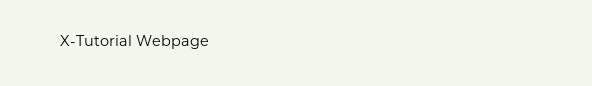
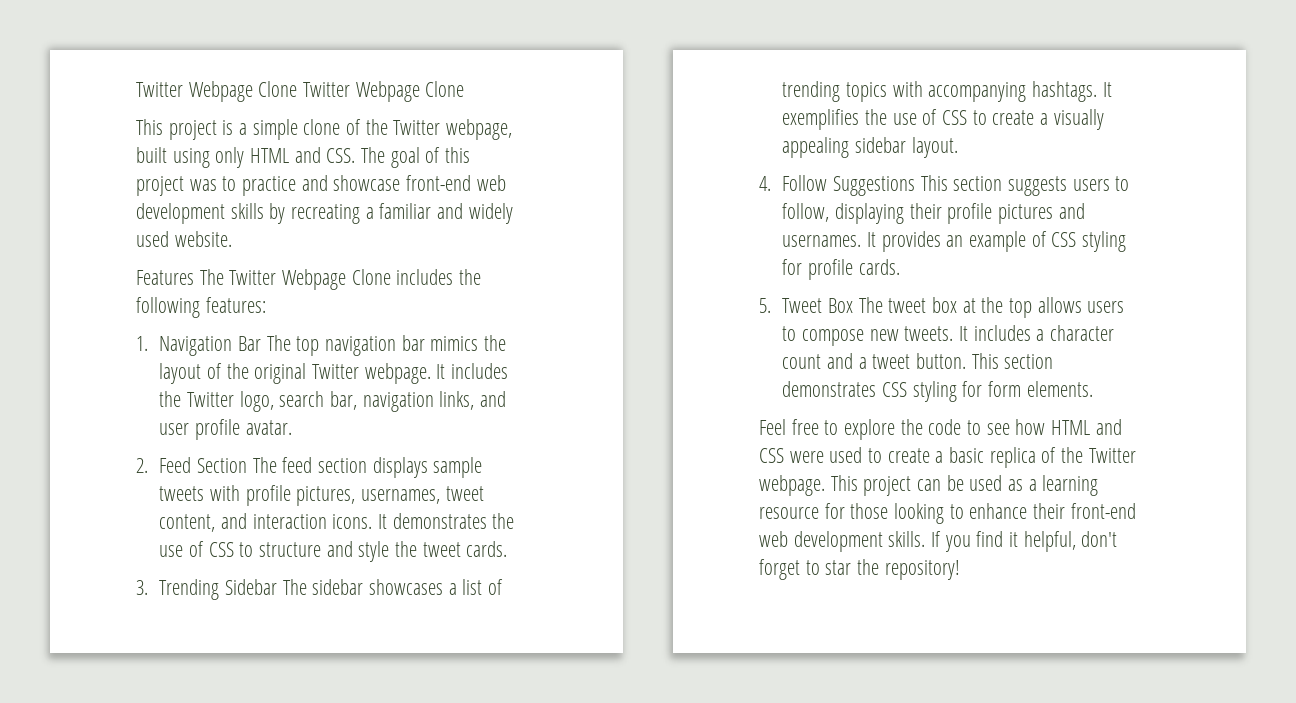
[60,35,209,49] X-Tutorial Webpage -> [136,81,465,102] [136,119,513,140] [136,147,471,168] [136,175,506,196] [136,203,513,224] [136,231,232,247] [136,269,482,290] [136,297,266,318] [136,335,507,356] [159,363,509,384] [159,391,507,412] [159,419,292,440] [136,457,483,478] [159,485,484,506] [159,513,515,532] [159,541,508,562] [136,579,504,600] [782,81,1112,102] [782,109,1104,130] [782,137,958,158] [759,175,1130,196] [782,203,1085,224] [782,231,1127,252] [782,259,900,280] [759,297,1125,318] [782,325,1115,346] [782,353,1054,369] [782,381,1093,402] [759,419,1122,440] [759,447,1136,468] [759,475,1099,496] [759,503,1136,524] [759,531,1118,552] [759,559,960,580] Twitter Webpage Clone Twitter Webpage Clone // This project is a simple clone of the Twitter webpage, built using only HTML and CSS. The goal of this project was to practice and showcase front-end web development skills by recreating a familiar and widely used website. // Features The Twitter Webpage Clone includes the following features: // 1. Navigation Bar The top navigation bar mimics the layout of the original Twitter webpage. It includes the Twitter logo, search bar, navigation links, and user profile avatar. // 2. Feed Section The feed section displays sample tweets with profile pictures, usernames, tweet content, and interaction icons. It demonstrates the use of CSS to structure and style the tweet cards. // 3. Trending Sidebar The sidebar showcases a list of trending topics with accompanying hashtags. It exemplifies the use of CSS to create a visually appealing sidebar layout. // 4. Follow Suggestions This section suggests users to follow, displaying their profile pictures and usernames. It provides an example of CSS styling for profile cards. // 5. Tweet Box The tweet box at the top allows users to compose new tweets. It includes a character count and a tweet button. This section demonstrates CSS styling for form elements. // Feel free to explore the code to see how HTML and CSS were used to create a basic replica of the Twitter webpage. This project can be used as a learning resource for those looking to enhance their front-end web development skills. If you find it helpful, don't forget to star the repository!

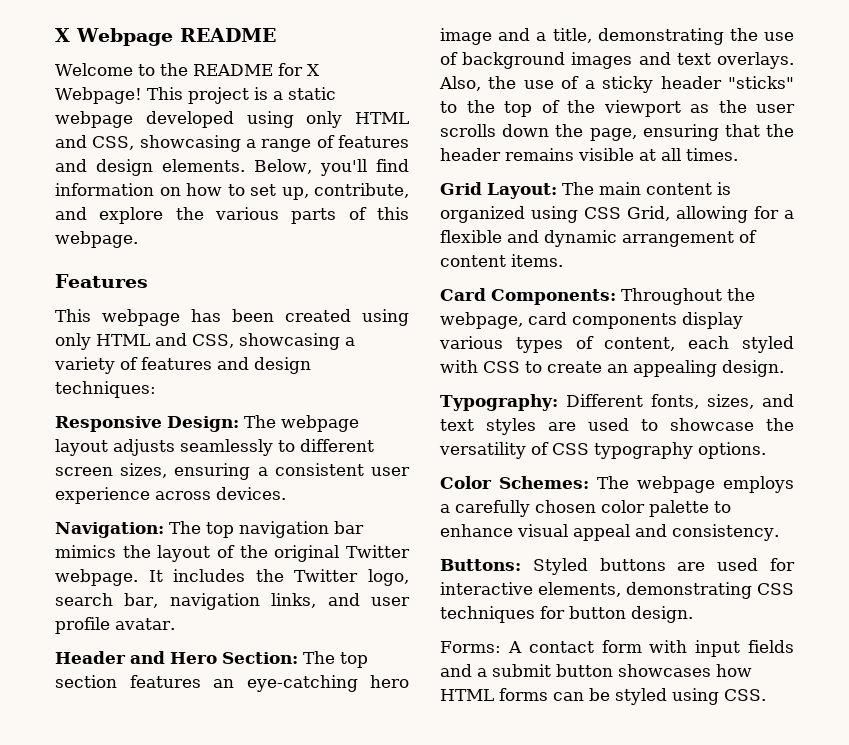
[136,81,465,102] [136,119,513,140] [136,147,471,168] [136,175,506,196] [136,203,513,224] [136,231,232,247] [136,269,482,290] [136,297,266,318] [136,336,262,356] Twitter Webpage Clone Twitter Webpage Clone // This project is a simple clone of the Twitter webpage, built using only HTML and CSS. The goal of this project was to practice and showcase front-end web development skills by recreating a familiar and widely used website. // Features The Twitter Webpage Clone includes the following features: // 1. Navigation Bar -> [55,28,276,46] [55,63,320,76] [55,87,336,104] [55,111,409,128] [55,135,409,152] [55,159,409,176] [55,183,409,200] [55,207,409,224] [55,231,138,248] [55,274,148,288] [55,309,409,326] [55,333,355,350] [54,357,311,374] [55,381,156,398] [55,415,359,432] [55,439,374,456] [55,463,410,480] [55,487,286,504] [55,522,164,538] X Webpage README // Welcome to the README for X Webpage! This project is a static webpage developed using only HTML and CSS, showcasing a range of features and design elements. Below, you'll find information on how to set up, contribute, and explore the various parts of this webpage. // Features // This webpage has been created using only HTML and CSS, showcasing a variety of features and design techniques: // Responsive Design: The webpage layout adjusts seamlessly to different screen sizes, ensuring a consistent user experience across devices. // Navigation:
[136,457,483,478] [159,485,484,506] [159,513,515,532] [159,541,508,562] [136,579,504,600] [782,81,1112,102] [782,109,1104,130] [782,137,958,158] [759,175,1130,196] [782,203,1085,224] [782,231,1127,252] [782,259,900,280] [759,297,1125,318] [782,325,1115,346] [782,353,1054,369] [782,381,1093,402] [759,419,1122,440] [759,447,1136,468] [759,475,1099,496] [759,503,1136,524] [759,531,1118,552] [759,559,960,580] 2. Feed Section The feed section displays sample tweets with profile pictures, usernames, tweet content, and interaction icons. It demonstrates the use of CSS to structure and style the tweet cards. // 3. Trending Sidebar The sidebar showcases a list of trending topics with accompanying hashtags. It exemplifies the use of CSS to create a visually appealing sidebar layout. // 4. Follow Suggestions This section suggests users to follow, displaying their profile pictures and usernames. It provides an example of CSS styling for profile cards. // 5. Tweet Box The tweet box at the top allows users to compose new tweets. It includes a character count and a tweet button. This section demonstrates CSS styling for form elements. // Feel free to explore the code to see how HTML and CSS were used to create a basic replica of the Twitter webpage. This project can be used as a learning resource for those looking to enhance their front-end web development skills. If you find it helpful, don't forget to star the repository! -> [55,651,368,668] [55,675,409,692] [440,28,794,45] [440,52,794,69] [439,76,794,93] [440,100,795,117] [440,124,794,141] [440,148,738,161] [440,182,731,199] [440,206,794,223] [440,230,757,247] [440,254,563,267] [440,288,755,305] [440,312,743,329] [439,336,794,353] [440,360,784,377] [440,394,794,411] [440,418,794,435] [439,442,766,459] [440,476,794,493] [440,500,731,517] [440,524,779,541] [440,558,795,575] [440,582,794,599] [440,606,693,623] [440,640,794,657] [440,664,752,677] [440,688,766,705] Header and Hero Section: The top section features an eye-catching hero image and a title, demonstrating the use of background images and text overlays. Also, the use of a sticky header "sticks" to the top of the viewport as the user scrolls down the page, ensuring that the header remains visible at all times. // Grid Layout: The main content is organized using CSS Grid, allowing for a flexible and dynamic arrangement of content items. // Card Components: Throughout the webpage, card components display various types of content, each styled with CSS to create an appealing design. // Typography: Different fonts, sizes, and text styles are used to showcase the versatility of CSS typography options. // Color Schemes: The webpage employs a carefully chosen color palette to enhance visual appeal and consistency. // Buttons: Styled buttons are used for interactive elements, demonstrating CSS techniques for button design. // Forms: A contact form with input fields and a submit button showcases how HTML forms can be styled using CSS.

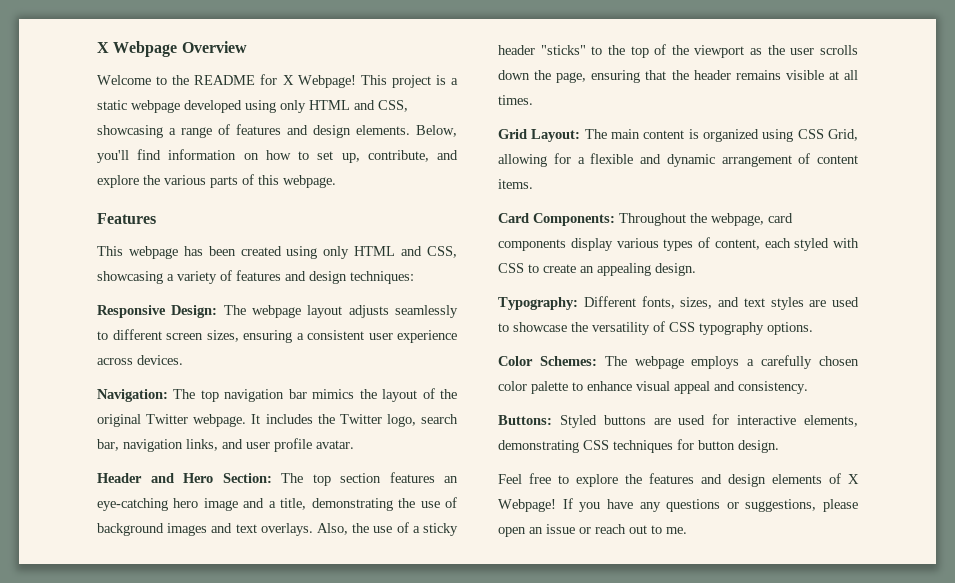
[179,28,276,42] README -> [181,41,247,53] Overview
[440,640,794,657] [440,664,752,677] [440,688,766,705] Forms: A contact form with input fields and a submit button showcases how HTML forms can be styled using CSS. -> [498,473,859,487] [498,498,858,512] [498,524,687,537] Feel free to explore the features and design elements of X Webpage! If you have any questions or suggestions, please open an issue or reach out to me.

